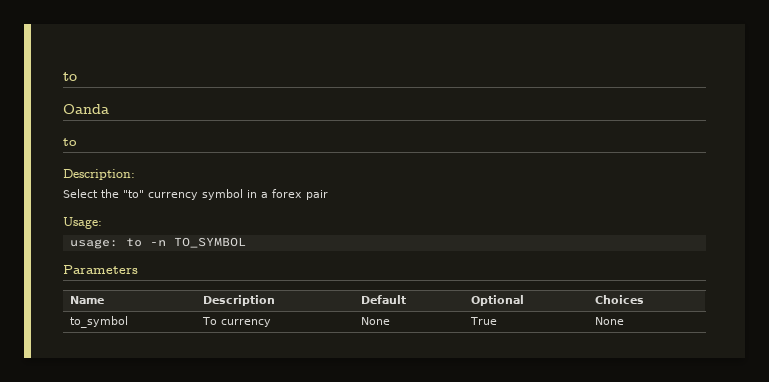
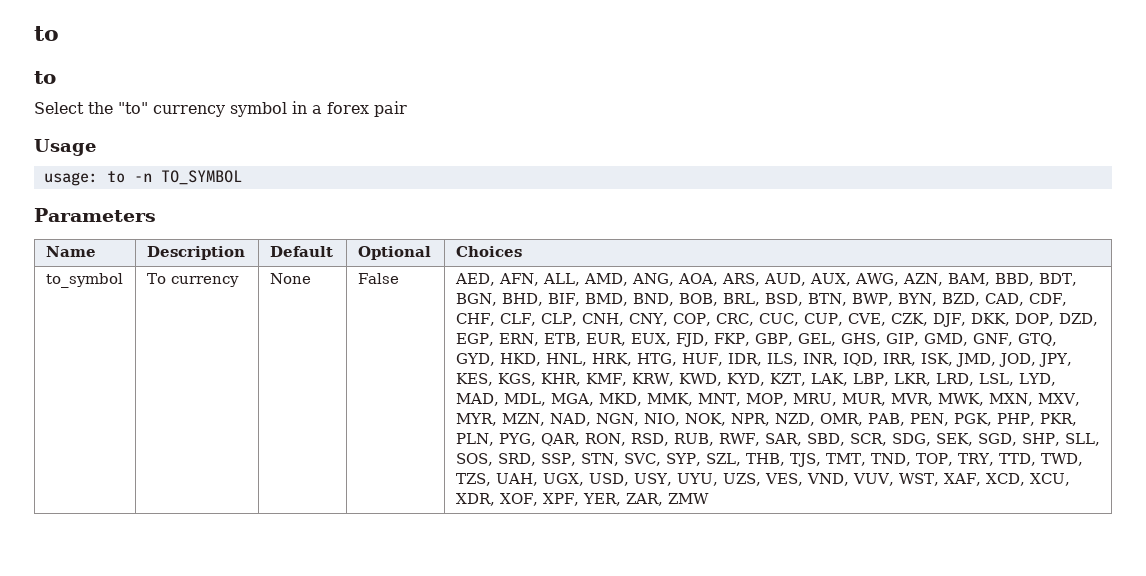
[63,72,77,81] [63,104,109,114] [63,138,77,146] [63,169,135,180] to // Oanda // to // Description: -> [34,26,59,41] [34,71,56,84] to // to
[63,217,102,229] Usage: -> [34,139,96,156] Usage
[469,317,497,325] [594,317,624,325] True | None -> [357,273,399,284] [454,273,1077,286] [455,293,1067,306] [455,313,1098,327] [455,333,1057,347] [455,353,1072,367] [455,373,1056,386] [455,393,1080,406] [455,413,1077,426] [455,433,1100,446] [455,453,1083,467] [455,473,1070,486] [455,493,709,506] False | AED, AFN, ALL, AMD, ANG, AOA, ARS, AUD, AUX, AWG, AZN, BAM, BBD, BDT, BGN, BHD, BIF, BMD, BND, BOB, BRL, BSD, BTN, BWP, BYN, BZD, CAD, CDF, CHF, CLF, CLP, CNH, CNY, COP, CRC, CUC, CUP, CVE, CZK, DJF, DKK, DOP, DZD, EGP, ERN, ETB, EUR, EUX, FJD, FKP, GBP, GEL, GHS, GIP, GMD, GNF, GTQ, GYD, HKD, HNL, HRK, HTG, HUF, IDR, ILS, INR, IQD, IRR, ISK, JMD, JOD, JPY, KES, KGS, KHR, KMF, KRW, KWD, KYD, KZT, LAK, LBP, LKR, LRD, LSL, LYD, MAD, MDL, MGA, MKD, MMK, MNT, MOP, MRU, MUR, MVR, MWK, MXN, MXV, MYR, MZN, NAD, NGN, NIO, NOK, NPR, NZD, OMR, PAB, PEN, PGK, PHP, PKR, PLN, PYG, QAR, RON, RSD, RUB, RWF, SAR, SBD, SCR, SDG, SEK, SGD, SHP, SLL, SOS, SRD, SSP, STN, SVC, SYP, SZL, THB, TJS, TMT, TND, TOP, TRY, TTD, TWD, TZS, UAH, UGX, USD, USY, UYU, UZS, VES, VND, VUV, WST, XAF, XCD, XCU, XDR, XOF, XPF, YER, ZAR, ZMW

